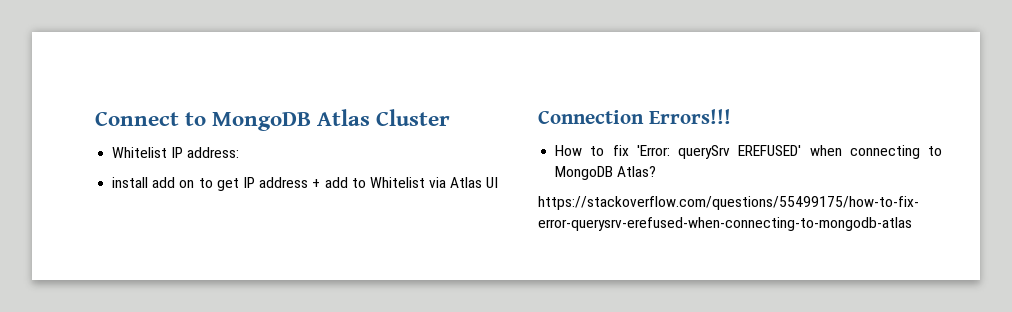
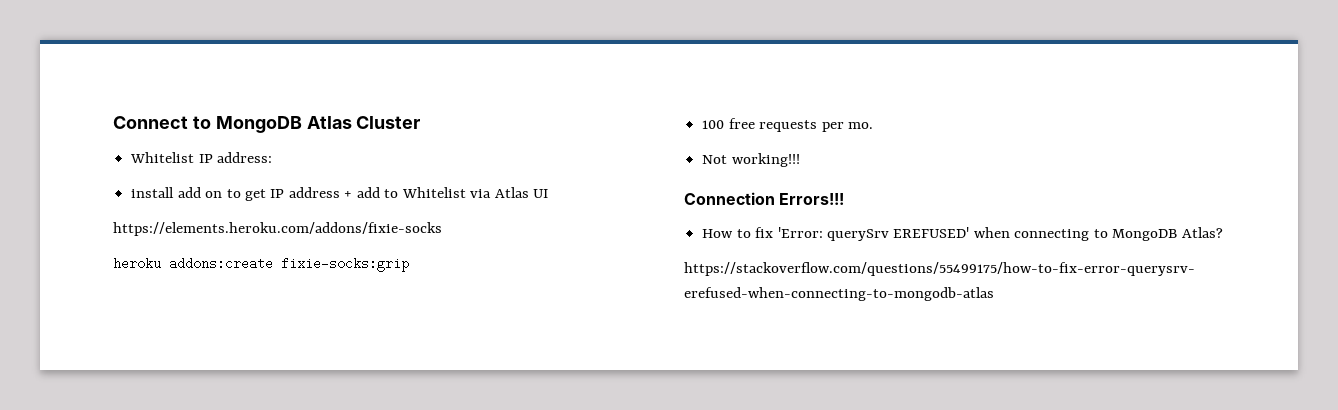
(499, 182) none -> [113,222,442,236] [113,257,409,272] [702,118,873,132] [702,153,800,167] // https://elements.heroku.com/addons/fixie-socks // heroku addons:create fixie-socks:grip // 100 free requests per mo. // Not working!!!

